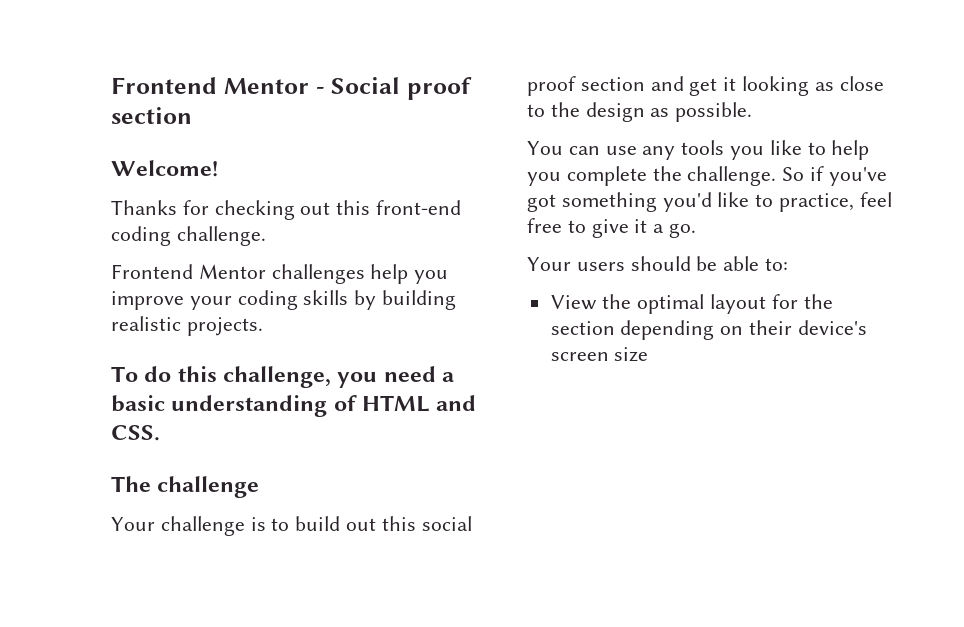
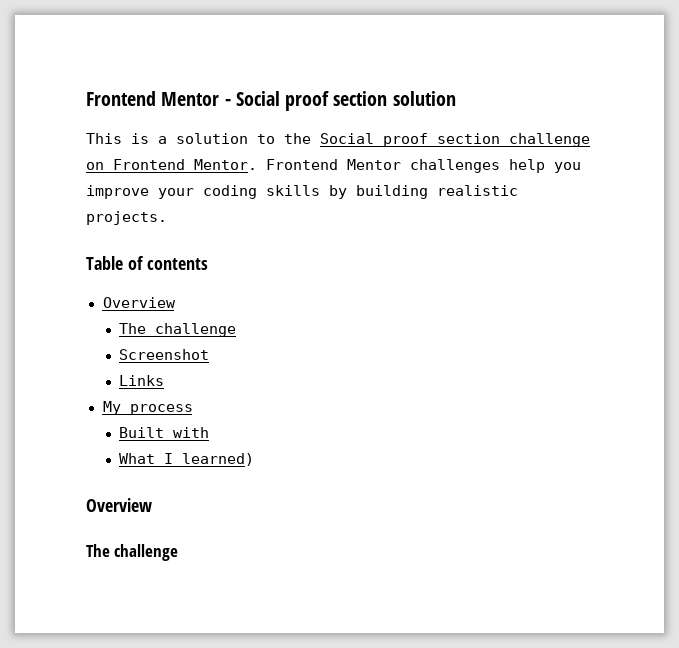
[111,160,218,177] [111,200,462,220] [111,226,266,246] // Welcome! // Thanks for checking out this front-end coding challenge. // -> [392,91,456,106] [86,133,590,147] [86,159,257,170] solution // This is a solution to the Social proof section challenge on Frontend Mentor.
[111,366,455,388] [111,395,477,417] [111,425,160,441] [111,476,260,498] [111,516,472,536] [527,76,884,96] [527,102,753,122] [527,140,870,160] [527,166,887,186] [527,192,892,212] [527,218,697,238] [527,256,789,271] [550,294,833,314] [550,320,867,340] [550,347,649,362] To do this challenge, you need a basic understanding of HTML and CSS. // The challenge // Your challenge is to build out this social proof section and get it looking as close to the design as possible. // You can use any tools you like to help you complete the challenge. So if you've got something you'd like to practice, feel free to give it a go. // Your users should be able to: // View the optimal layout for the section depending on their device's screen size -> [86,256,208,270] [102,297,176,308] [119,323,237,337] [119,349,210,360] [119,375,165,386] [102,401,193,415] [119,427,210,438] [119,453,255,466] [86,498,152,512] [86,544,179,561] Table of contents // Overview // The challenge // Screenshot // Links // My process // Built with // What I learned) // Overview // The challenge

